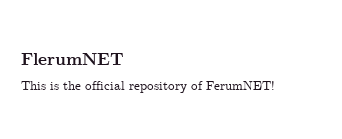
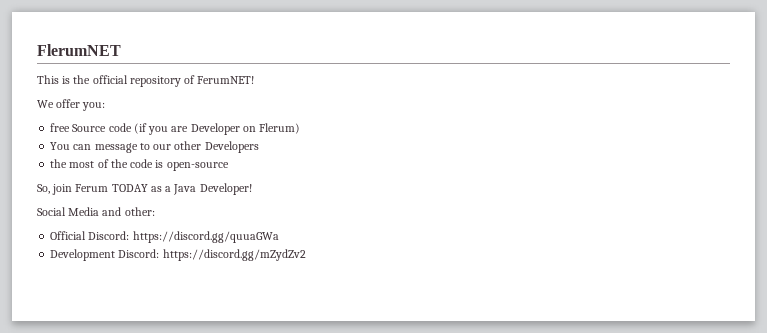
(275, 85) none -> [37,99,106,111] [50,123,301,135] [50,141,259,153] [50,159,229,171] [37,183,252,195] [37,207,155,216] [50,231,279,243] [50,249,306,261] // We offer you: // free Source code (if you are Developer on Flerum) // You can message to our other Developers // the most of the code is open-source // So, join Ferum TODAY as a Java Developer! // Social Media and other: // Official Discord: https://discord.gg/quuaGWa // Development Discord: https://discord.gg/mZydZv2

